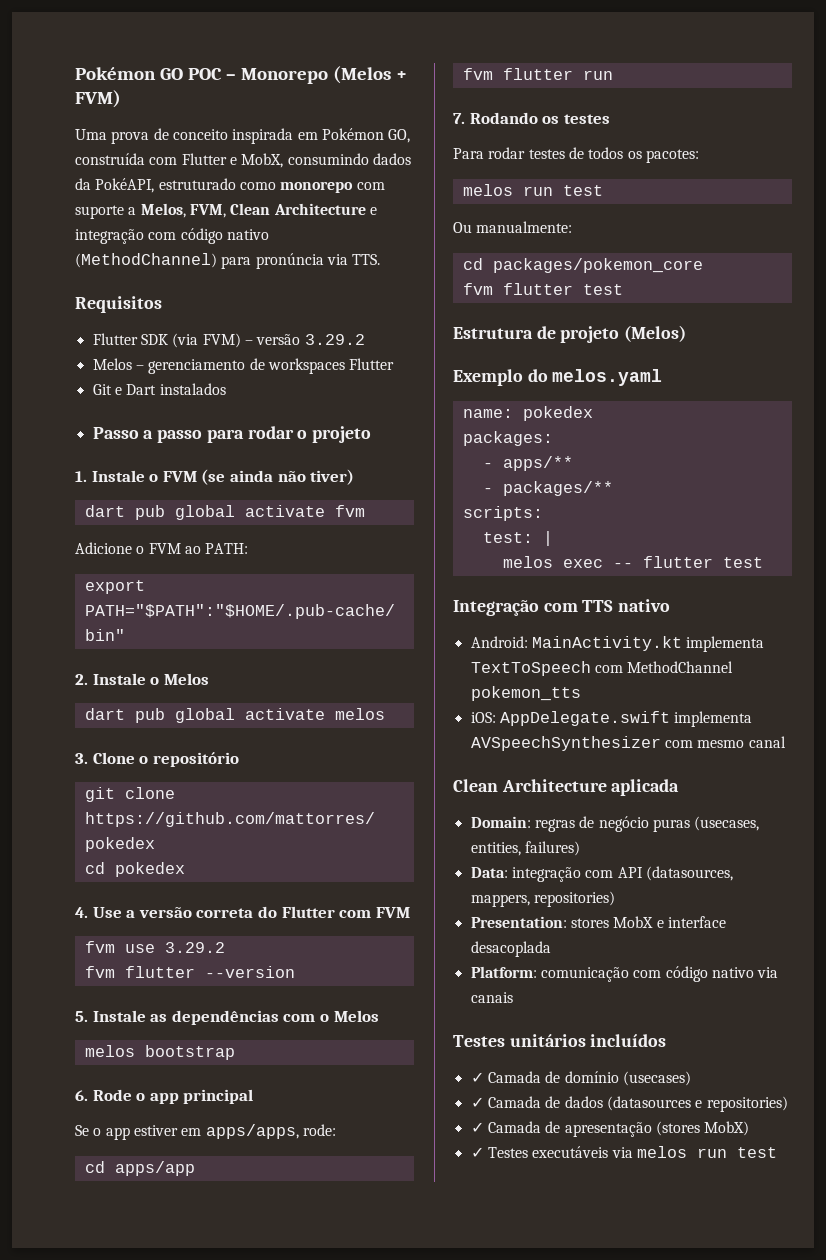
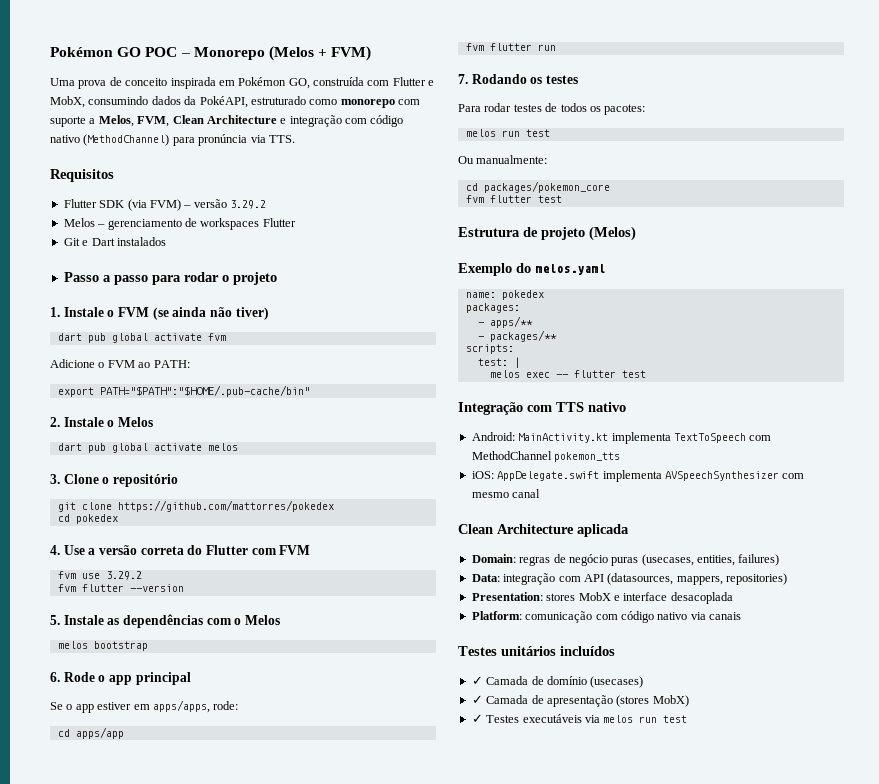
[470,1096,788,1112] // ✓ Camada de dados (datasources e repositories) -> (644, 682) none

